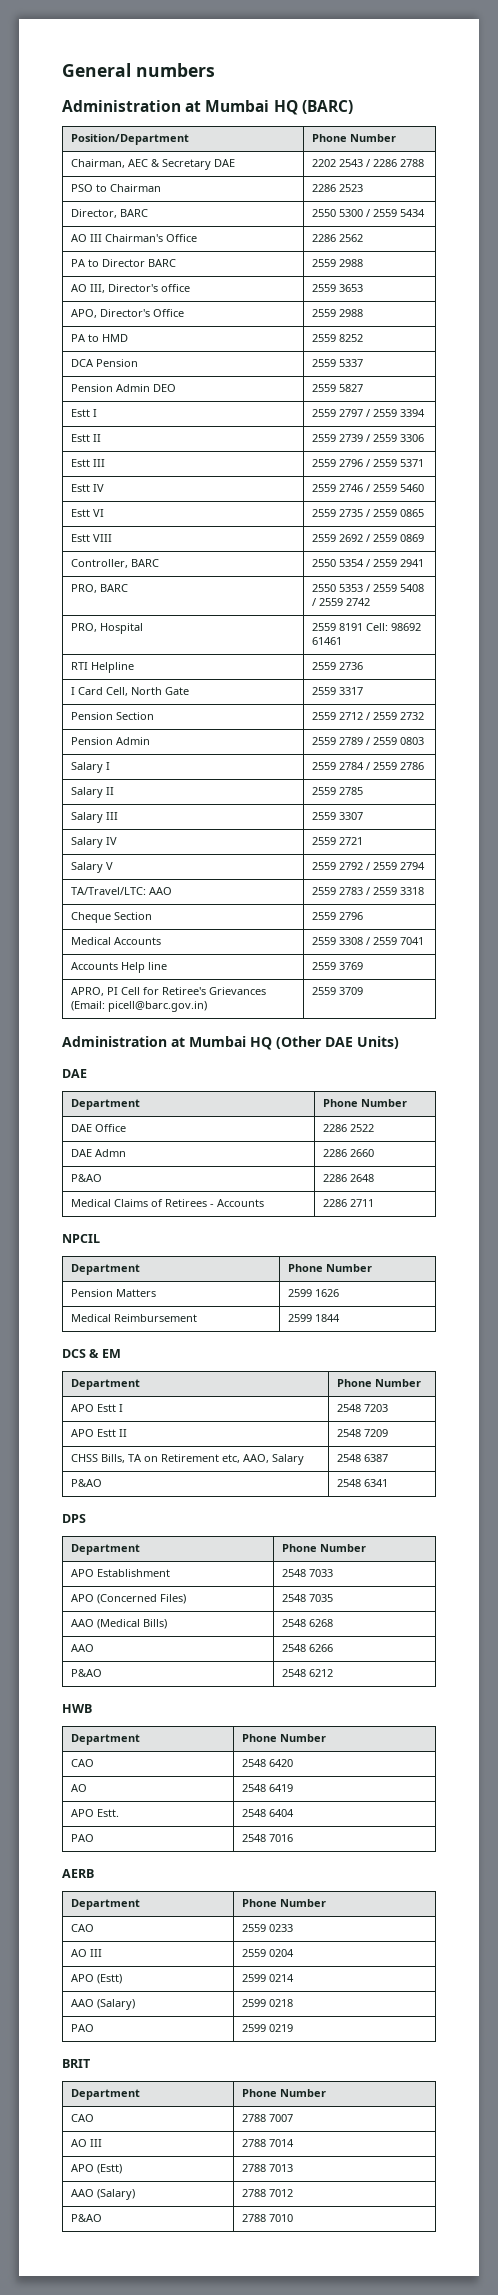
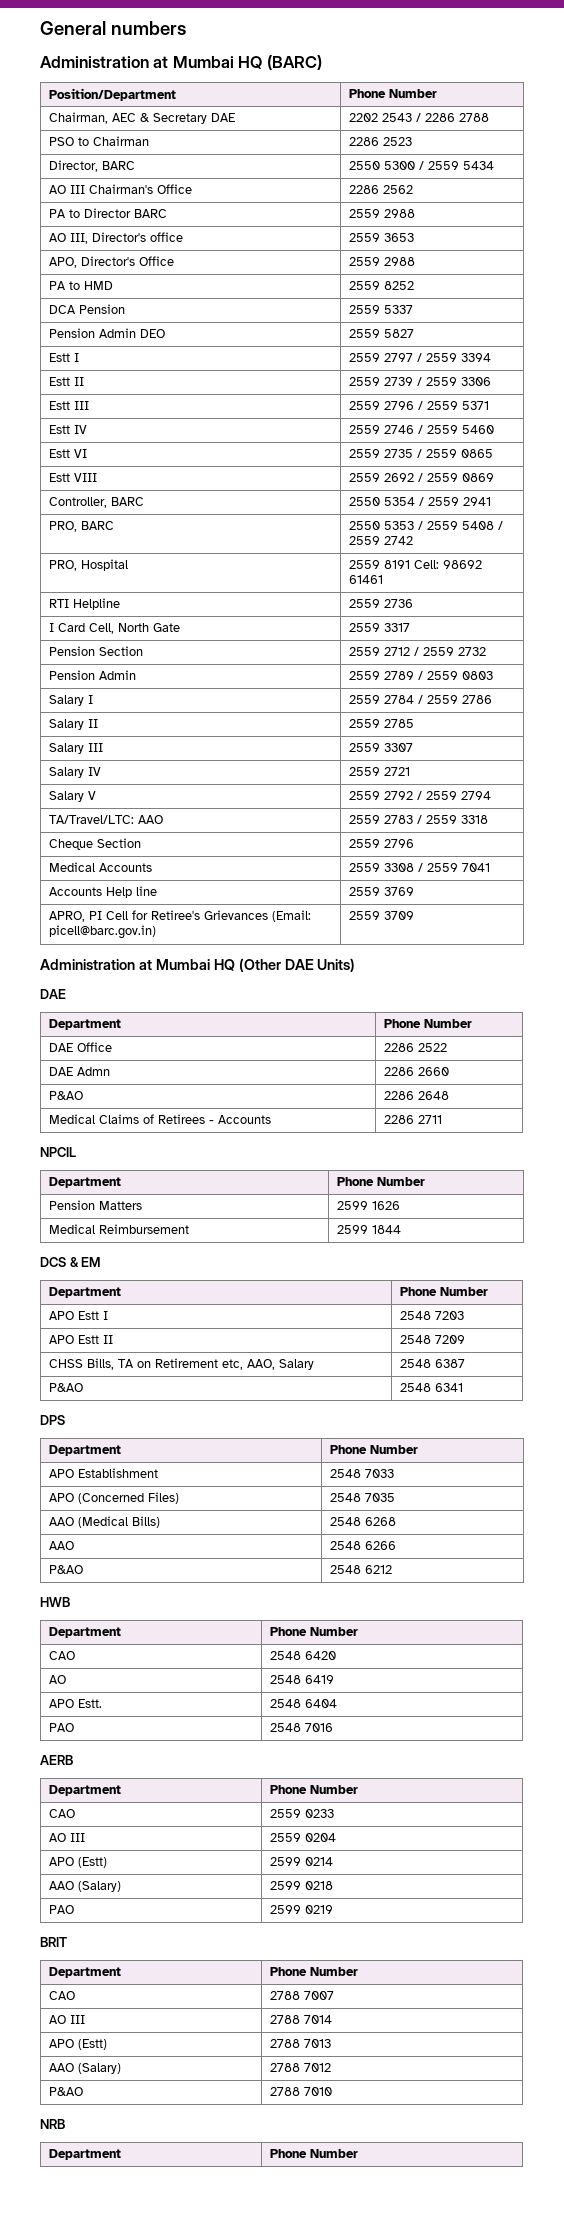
(293, 2218) none -> [40,2119,65,2129] [48,2149,121,2160] [269,2149,358,2158] // NRB // Department | Phone Number

